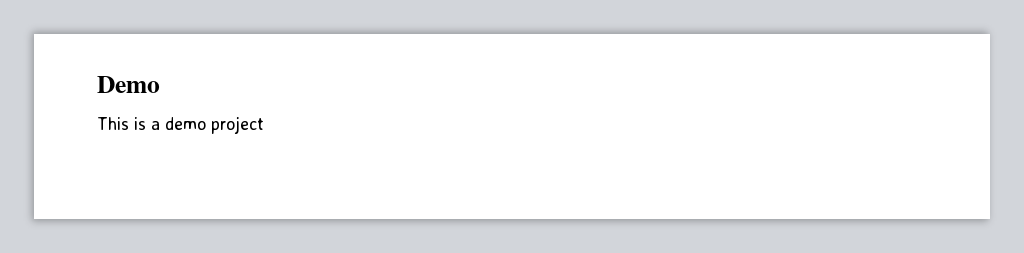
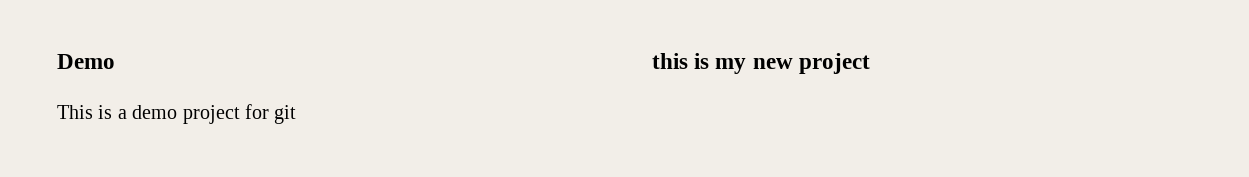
(264, 125) none -> [245,104,297,124] [652,53,870,74] for git // this is my new project

